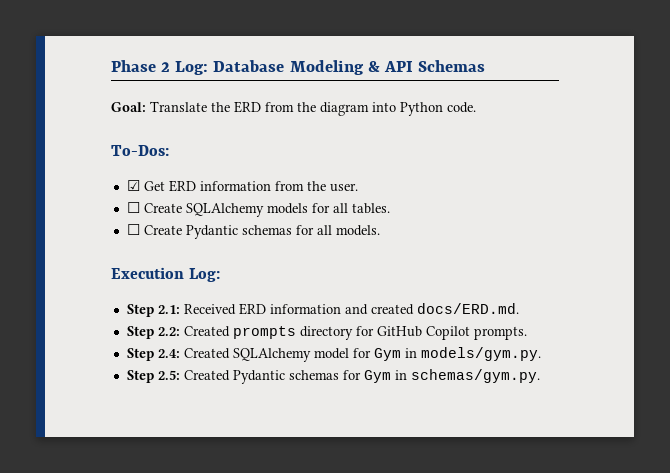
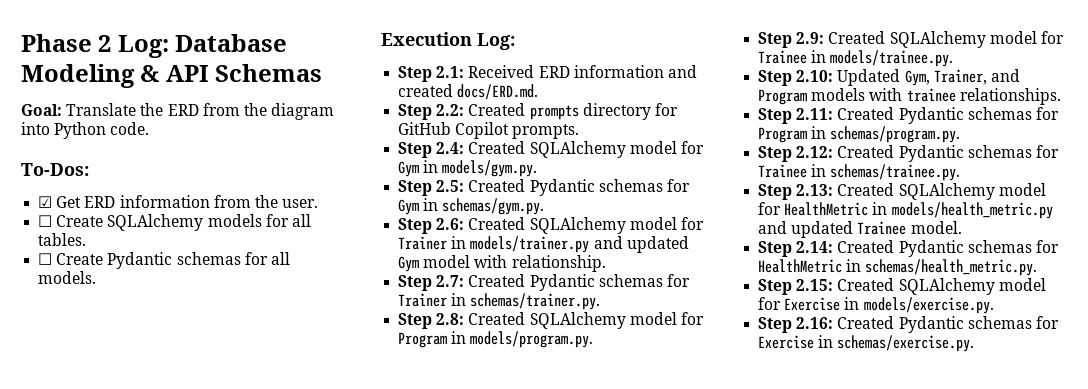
(540, 376) none -> [398,217,704,234] [398,236,689,253] [398,255,606,272] [398,274,690,291] [398,293,601,310] [398,312,704,329] [398,331,594,348] [758,31,1064,48] [758,50,954,67] [758,69,1020,86] [758,88,1061,105] [758,107,1059,124] [758,126,961,143] [758,145,1059,162] [758,164,961,181] [758,183,1046,200] [758,202,1053,219] [758,221,962,238] [758,240,1059,257] [758,259,1038,276] [758,278,1046,295] [758,297,994,314] [758,316,1059,333] [758,335,975,352] // Step 2.6: Created SQLAlchemy model for Trainer in models/trainer.py and updated Gym model with relationship. // Step 2.7: Created Pydantic schemas for Trainer in schemas/trainer.py. // Step 2.8: Created SQLAlchemy model for Program in models/program.py. // Step 2.9: Created SQLAlchemy model for Trainee in models/trainee.py. // Step 2.10: Updated Gym, Trainer, and Program models with trainee relationships. // Step 2.11: Created Pydantic schemas for Program in schemas/program.py. // Step 2.12: Created Pydantic schemas for Trainee in schemas/trainee.py. // Step 2.13: Created SQLAlchemy model for HealthMetric in models/health_metric.py and updated Trainee model. // Step 2.14: Created Pydantic schemas for HealthMetric in schemas/health_metric.py. // Step 2.15: Created SQLAlchemy model for Exercise in models/exercise.py. // Step 2.16: Created Pydantic schemas for Exercise in schemas/exercise.py.

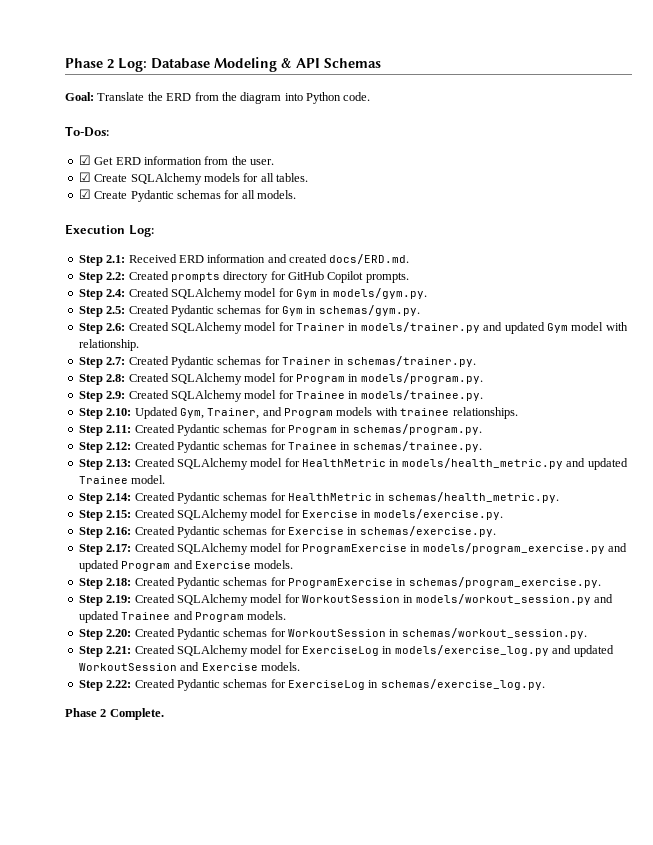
[38,215,53,227] ☐ -> [78,172,91,182] ☑
[38,253,53,265] ☐ -> [78,189,91,199] ☑
(975, 343) none -> [78,543,628,555] [78,560,294,572] [78,577,601,589] [78,594,614,606] [78,611,287,623] [78,628,587,640] [78,645,614,657] [78,662,300,671] [78,679,545,691] [65,708,164,720] // Step 2.17: Created SQLAlchemy model for ProgramExercise in models/program_exercise.py and updated Program and Exercise models. // Step 2.18: Created Pydantic schemas for ProgramExercise in schemas/program_exercise.py. // Step 2.19: Created SQLAlchemy model for WorkoutSession in models/workout_session.py and updated Trainee and Program models. // Step 2.20: Created Pydantic schemas for WorkoutSession in schemas/workout_session.py. // Step 2.21: Created SQLAlchemy model for ExerciseLog in models/exercise_log.py and updated WorkoutSession and Exercise models. // Step 2.22: Created Pydantic schemas for ExerciseLog in schemas/exercise_log.py. // Phase 2 Complete.

